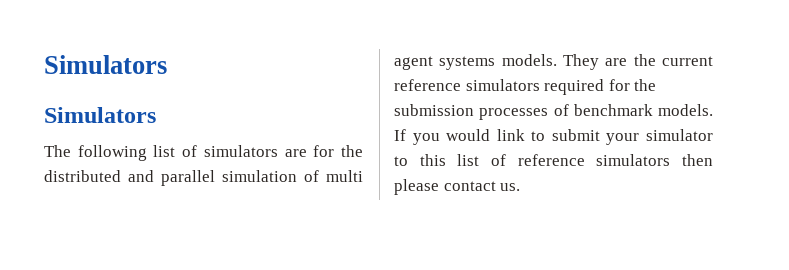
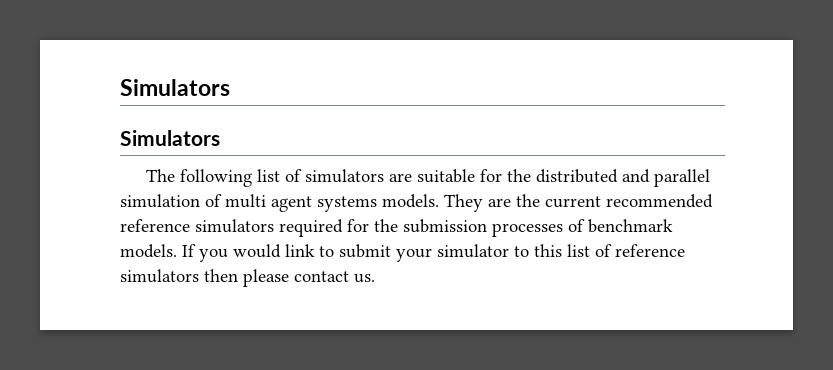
(307, 153) none -> [416,169,475,183] suitable
(713, 61) none -> [606,194,713,208] recommended

